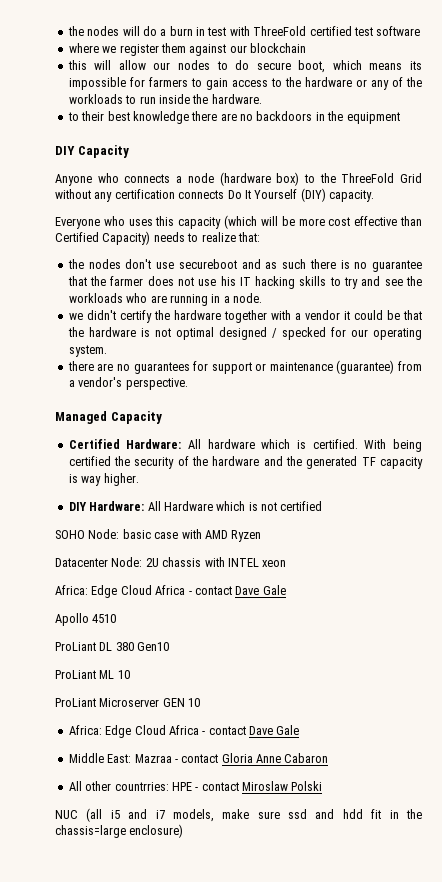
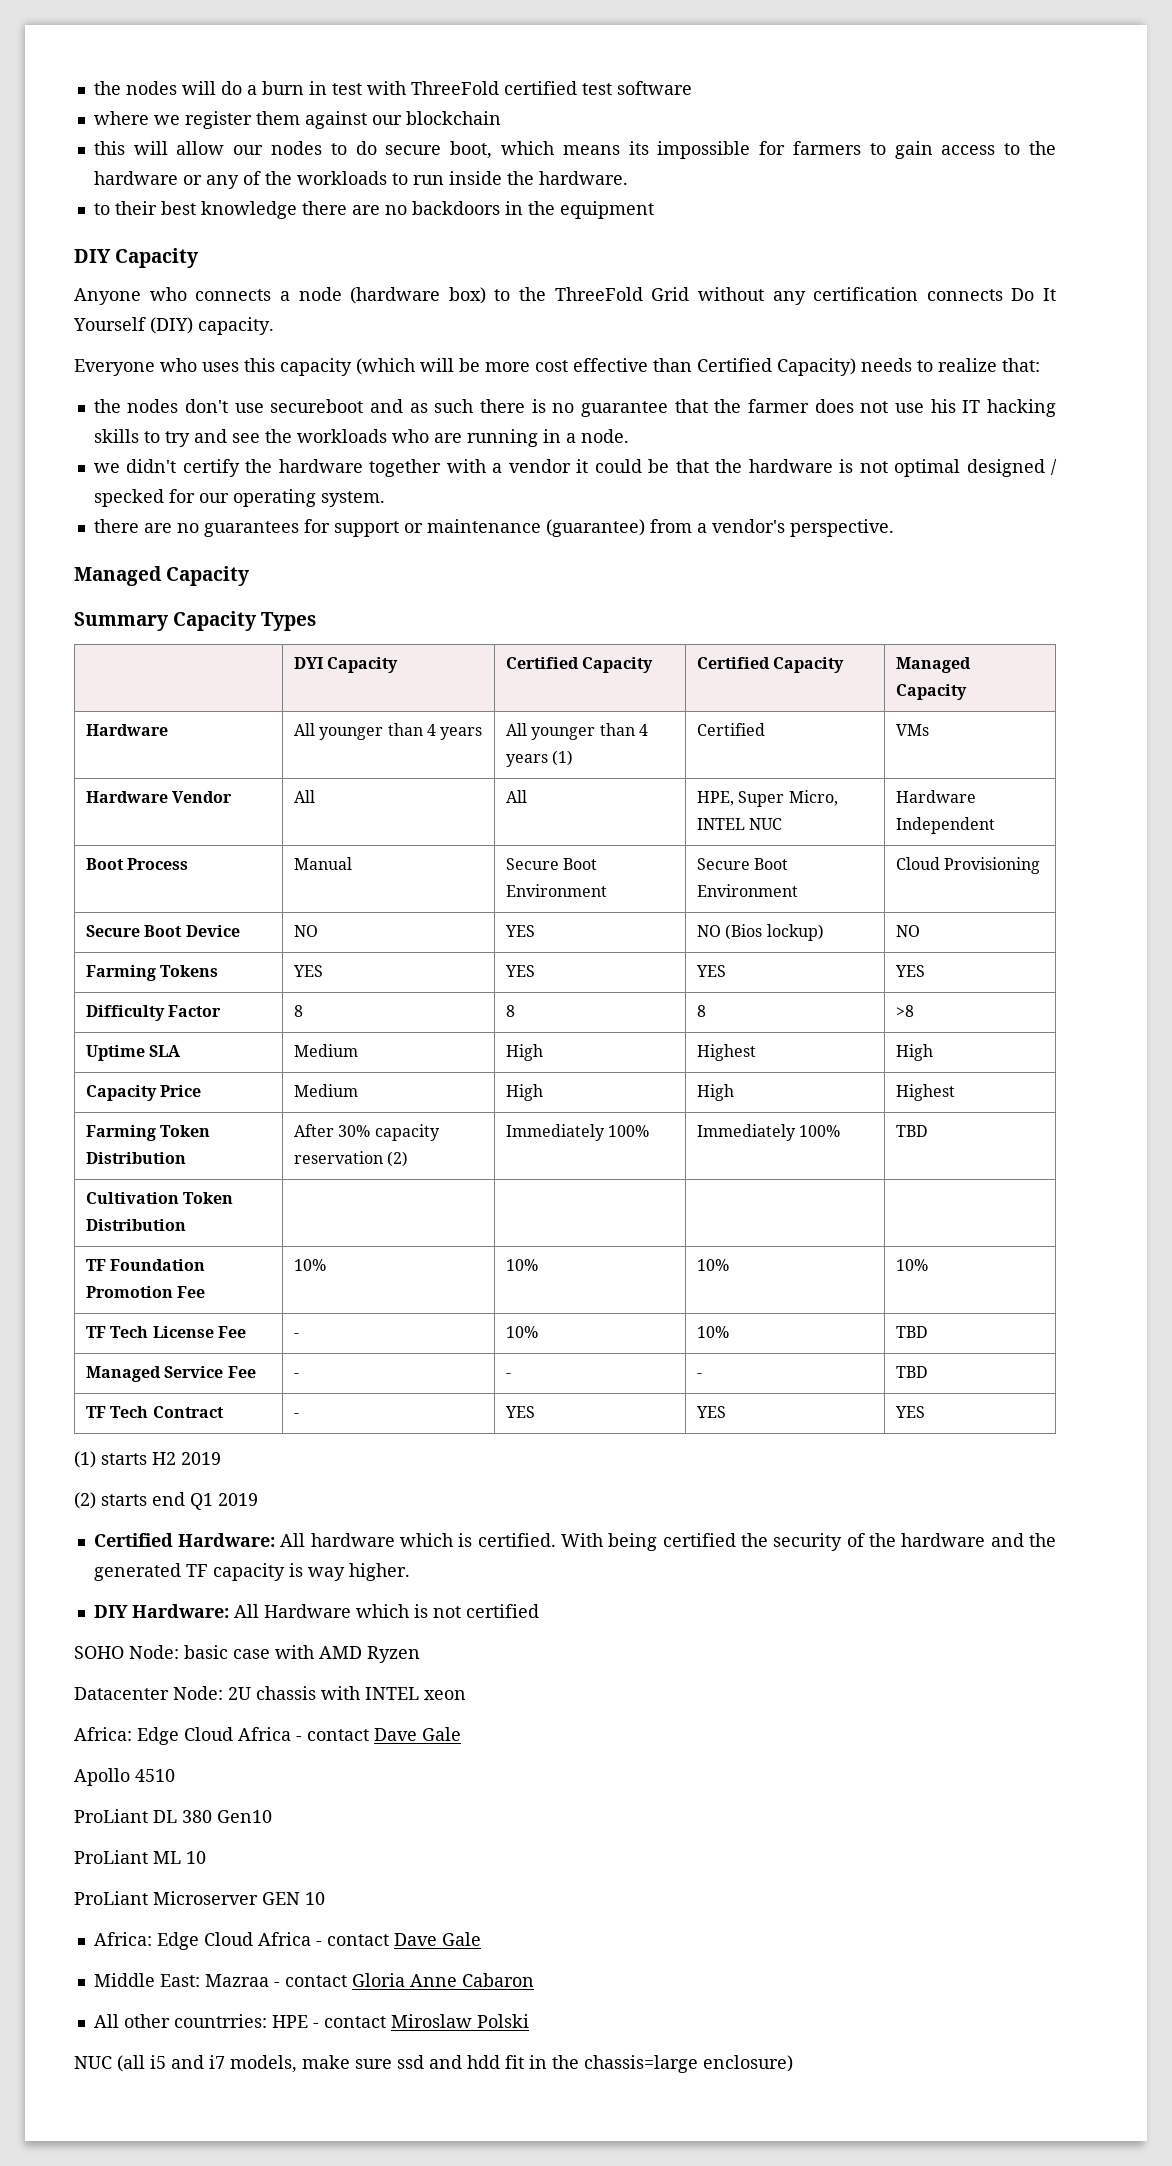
(162, 417) none -> [74,611,317,631] [294,657,399,673] [506,657,654,673] [697,657,845,673] [896,657,972,673] [896,684,968,700] [86,724,169,736] [294,723,483,740] [506,723,649,740] [506,750,574,767] [697,723,766,736] [896,724,930,736] [86,791,233,803] [294,790,316,803] [506,790,528,803] [697,790,838,807] [697,818,783,830] [896,790,977,803] [896,817,996,834] [86,858,189,870] [294,857,353,870] [506,858,598,870] [506,884,608,897] [697,858,789,870] [697,884,799,897] [896,857,1041,874] [86,925,240,937] [294,925,319,937] [505,925,536,937] [697,924,824,941] [896,925,921,937] [86,965,219,981] [293,965,324,977] [505,965,536,977] [696,965,727,977] [895,965,926,977] [86,1005,222,1021] [294,1005,304,1017] [506,1005,516,1017] [697,1005,707,1017] [896,1005,915,1017] [86,1045,182,1061] [294,1044,359,1057] [506,1044,544,1061] [697,1044,757,1061] [896,1044,934,1061] [86,1085,202,1101] [294,1084,359,1097] [506,1084,544,1101] [697,1084,735,1101] [896,1084,956,1101] [86,1125,211,1141] [86,1152,187,1164] [294,1124,440,1141] [294,1151,409,1167] [506,1124,650,1141] [697,1124,841,1141] [896,1125,929,1137] [86,1192,234,1204] [86,1219,187,1231] [86,1259,206,1271] [86,1286,206,1298] [294,1259,327,1271] [506,1259,539,1271] [697,1259,730,1271] [896,1259,929,1271] [86,1326,247,1338] [294,1333,300,1338] [506,1326,539,1338] [697,1326,730,1338] [896,1326,929,1338] [86,1366,256,1382] [294,1373,300,1378] [506,1373,512,1378] [697,1373,703,1378] [896,1366,929,1378] [86,1406,224,1418] [294,1413,300,1418] [505,1406,536,1418] [696,1406,727,1418] [895,1406,926,1418] [74,1451,221,1468] [74,1492,258,1510] // Summary Capacity Types // | DYI Capacity | Certified Capacity | Certified Capacity | Managed Capacity // Hardware | All younger than 4 years | All younger than 4 years (1) | Certified | VMs // Hardware Vendor | All | All | HPE, Super Micro, INTEL NUC | Hardware Independent // Boot Process | Manual | Secure Boot Environment | Secure Boot Environment | Cloud Provisioning // Secure Boot Device | NO | YES | NO (Bios lockup) | NO // Farming Tokens | YES | YES | YES | YES // Difficulty Factor | 8 | 8 | 8 | >8 // Uptime SLA | Medium | High | Highest | High // Capacity Price | Medium | High | High | Highest // Farming Token Distribution | After 30% capacity reservation (2) | Immediately 100% | Immediately 100% | TBD // Cultivation Token Distribution | | | | // TF Foundation Promotion Fee | 10% | 10% | 10% | 10% // TF Tech License Fee | - | 10% | 10% | TBD // Managed Service Fee | - | - | - | TBD // TF Tech Contract | - | YES | YES | YES // (1) starts H2 2019 // (2) starts end Q1 2019

